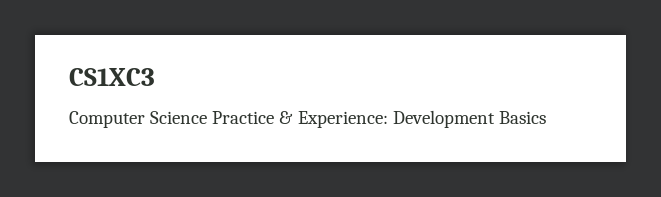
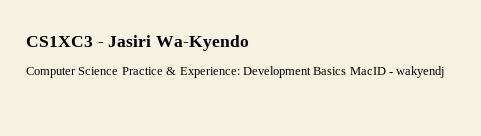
(155, 77) none -> [97,35,250,51] - Jasiri Wa-Kyendo
(546, 117) none -> [349,66,445,78] MacID - wakyendj

